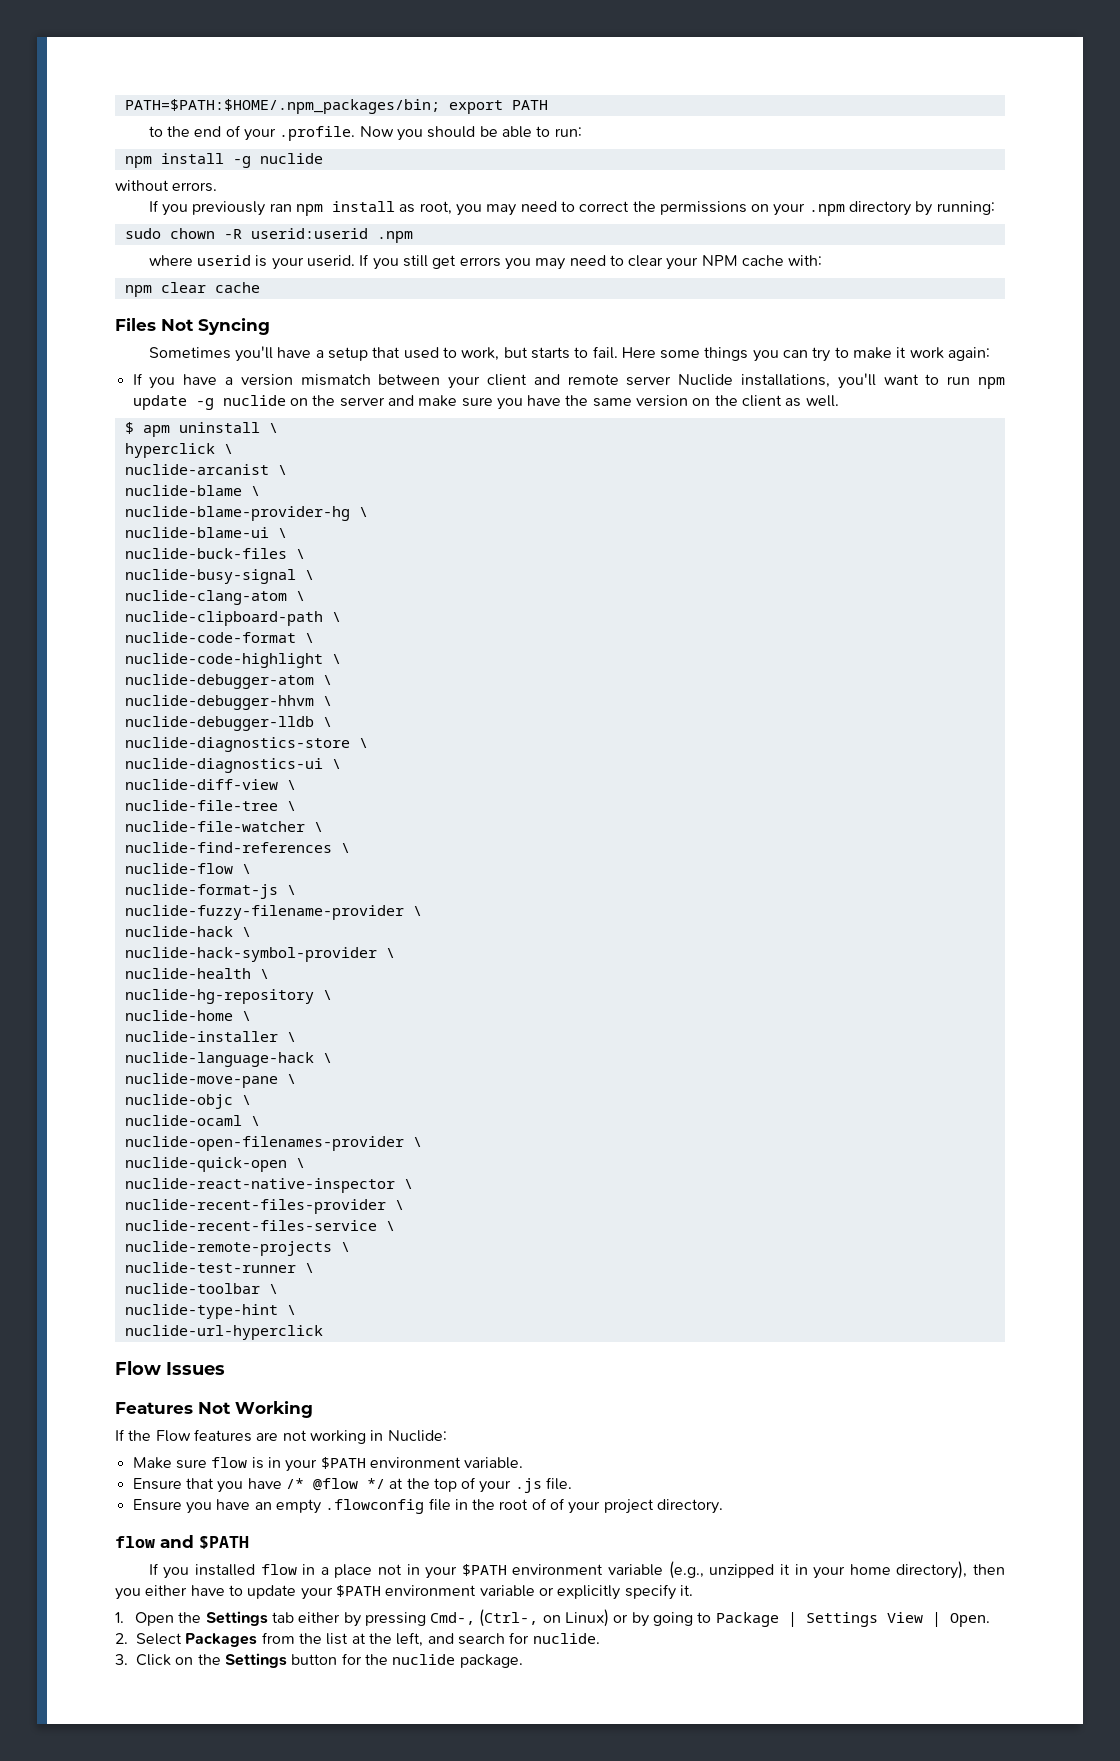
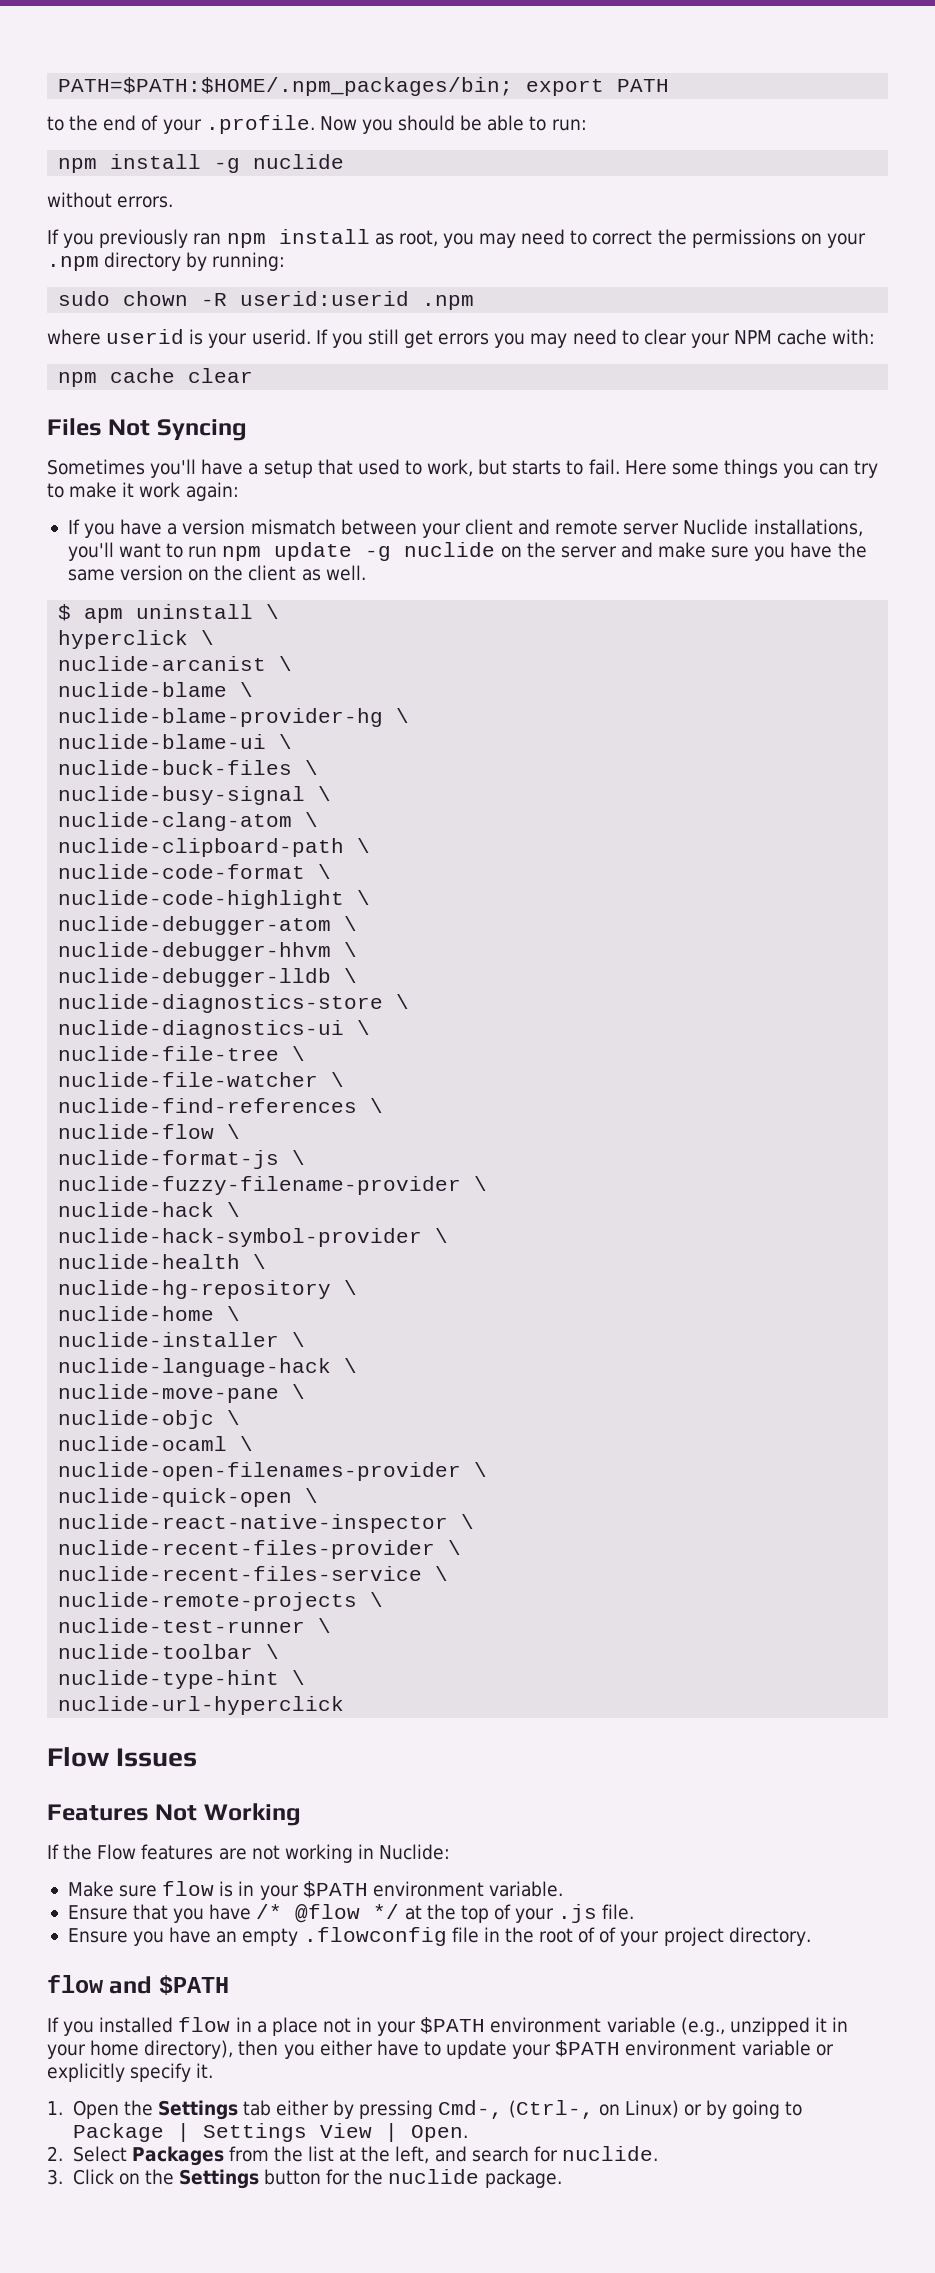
[160,282,260,293] clear cache -> [110,368,254,383] cache clear
[124,779,296,790] // nuclide-diff-view \ -> (371, 1027) none

